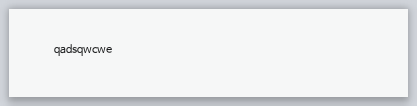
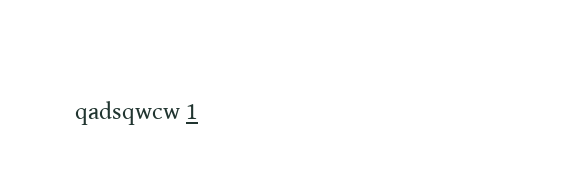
[54,44,112,56] qadsqwcwe -> [75,101,199,125] qadsqwcw 1

